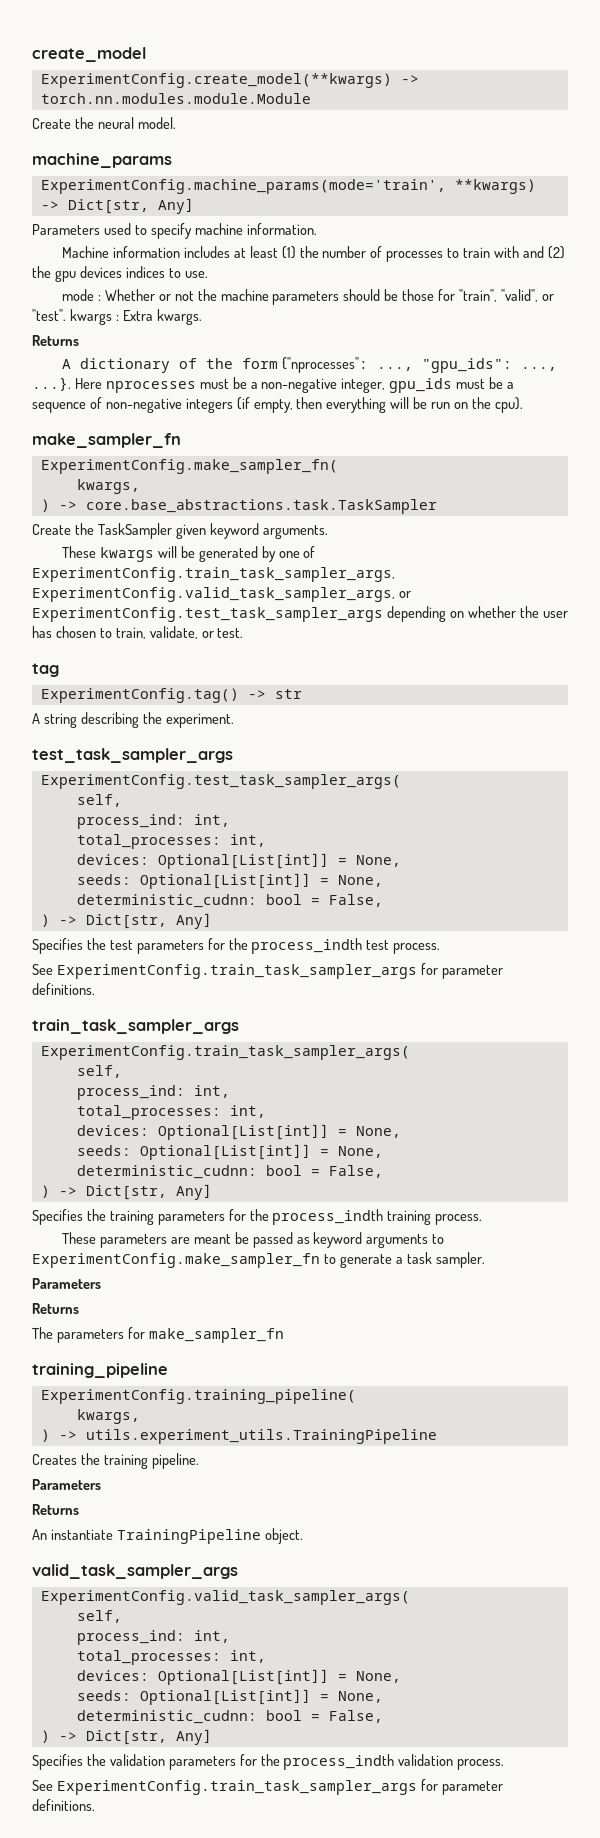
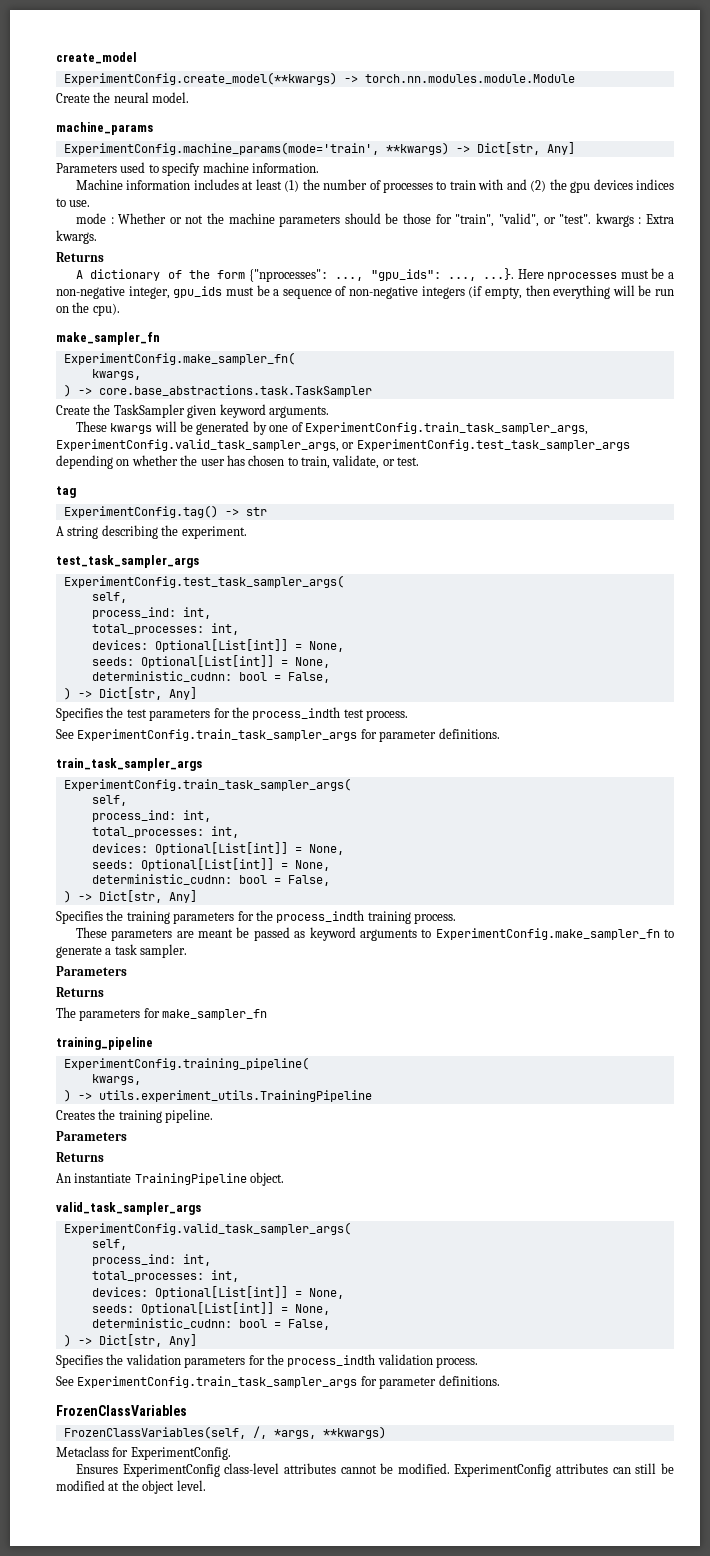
(95, 1805) none -> [56,1405,187,1416] [63,1426,386,1439] [56,1446,231,1460] [75,1463,674,1477] [56,1480,206,1494] // FrozenClassVariables // FrozenClassVariables(self, /, *args, **kwargs) // Metaclass for ExperimentConfig. // Ensures ExperimentConfig class-level attributes cannot be modified. ExperimentConfig attributes can still be modified at the object level.

